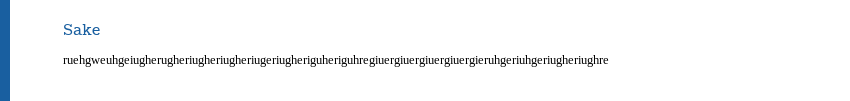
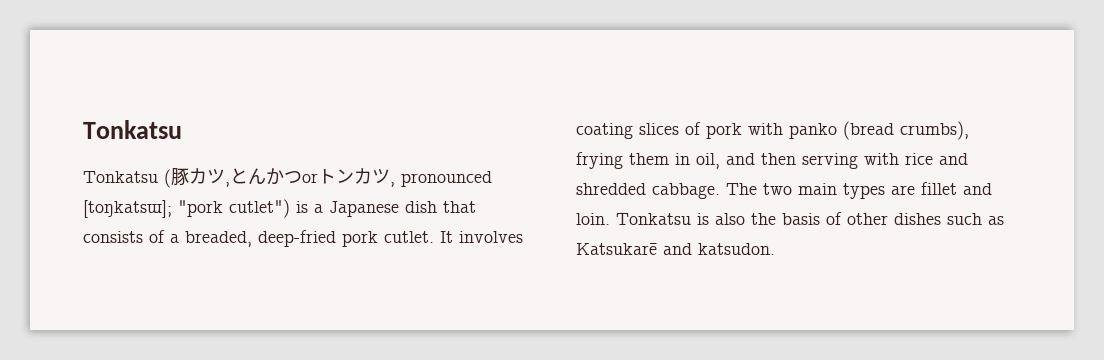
[63,24,100,35] [63,55,609,67] Sake // ruehgweuhgeiugherugheriugheriugheriugeriugheriguheriguhregiuergiuergiuergiuergieruhgeriuhgeriugheriughre -> [83,120,182,139] [83,168,492,188] [83,199,476,218] [83,230,523,247] [576,121,969,140] [576,152,968,169] [576,182,992,199] [576,212,1004,225] [576,243,775,255] Tonkatsu // Tonkatsu (豚カツ,とんかつorトンカツ, pronounced [toŋkatsɯ]; "pork cutlet") is a Japanese dish that consists of a breaded, deep-fried pork cutlet. It involves coating slices of pork with panko (bread crumbs), frying them in oil, and then serving with rice and shredded cabbage. The two main types are fillet and loin. Tonkatsu is also the basis of other dishes such as Katsukarē and katsudon.

